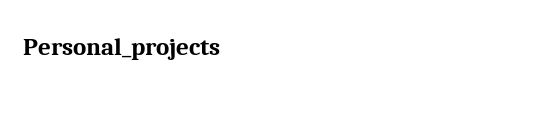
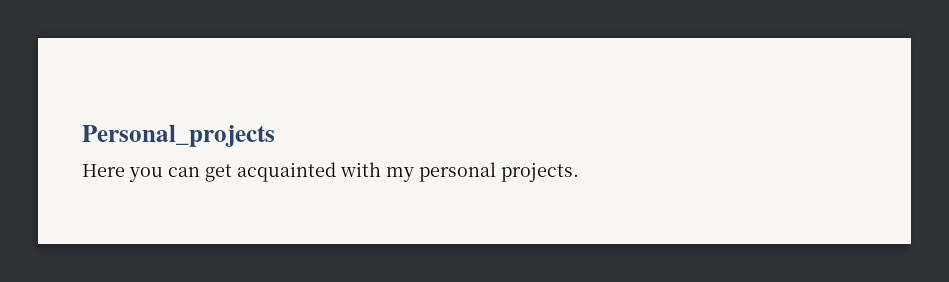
(220, 49) none -> [82,162,579,182] // Here you can get acquainted with my personal projects.

